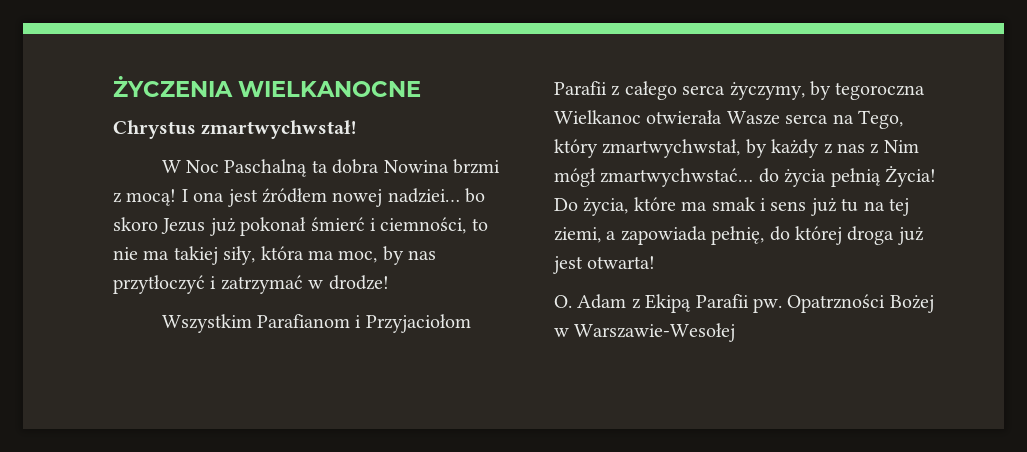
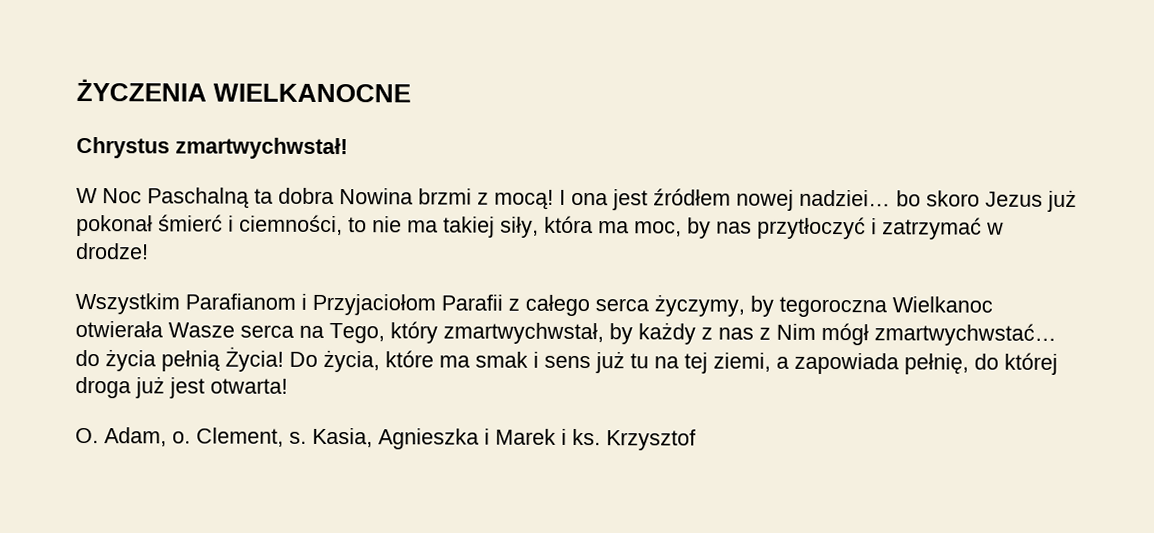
[577,294,934,313] [554,323,736,342] Adam z Ekipą Parafii pw. Opatrzności Bożej w Warszawie-Wesołej -> [104,427,696,451] Adam, o. Clement, s. Kasia, Agnieszka i Marek i ks. Krzysztof

